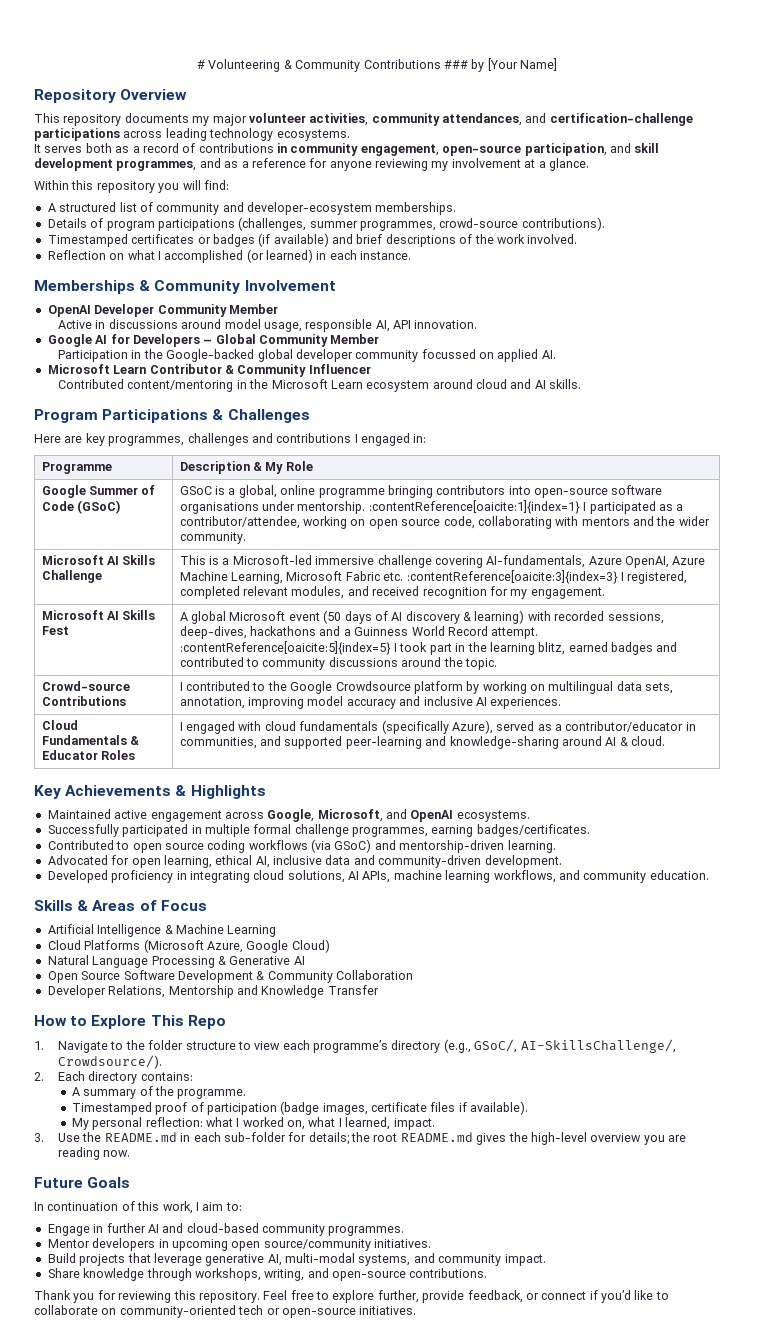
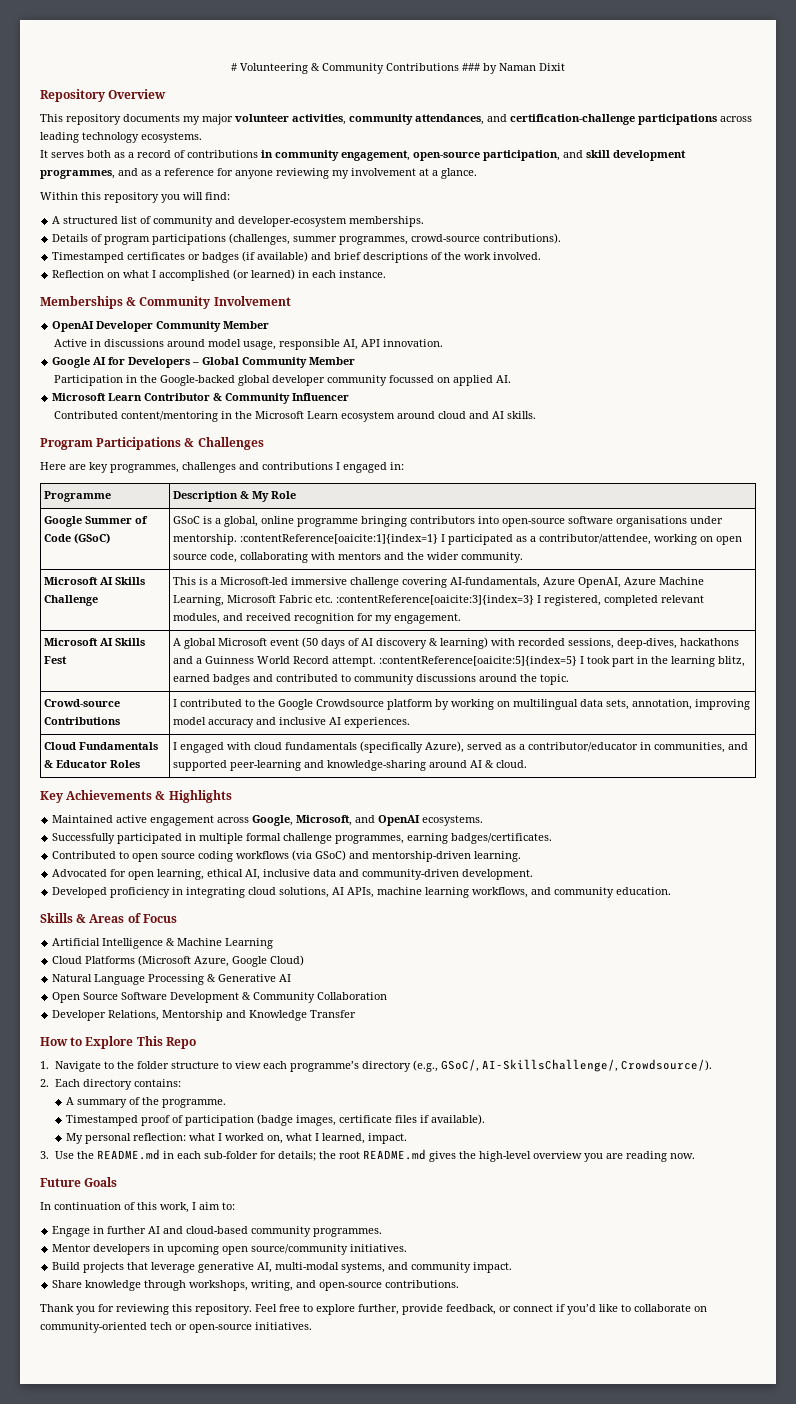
[487,58,557,71] [Your Name] -> [499,63,565,71] Naman Dixit

